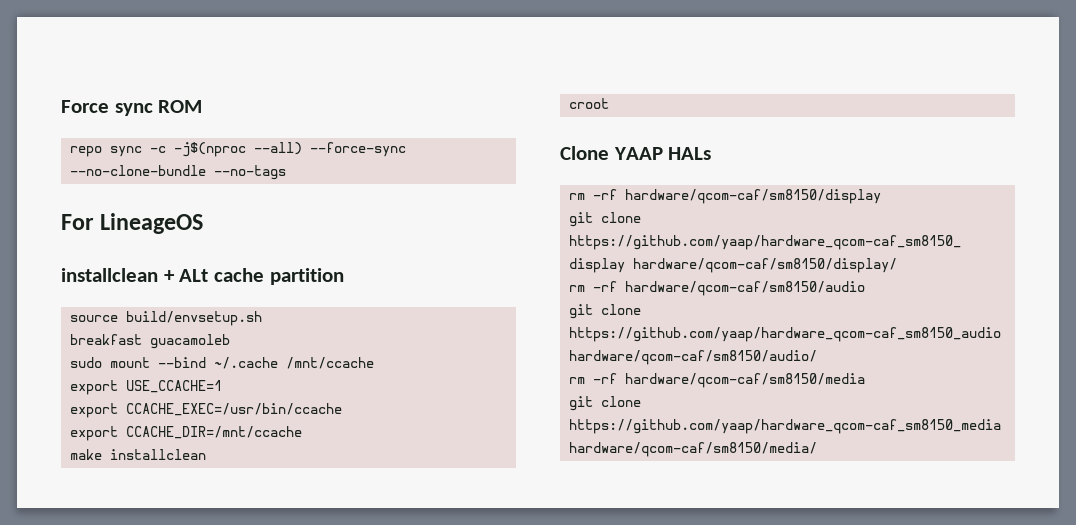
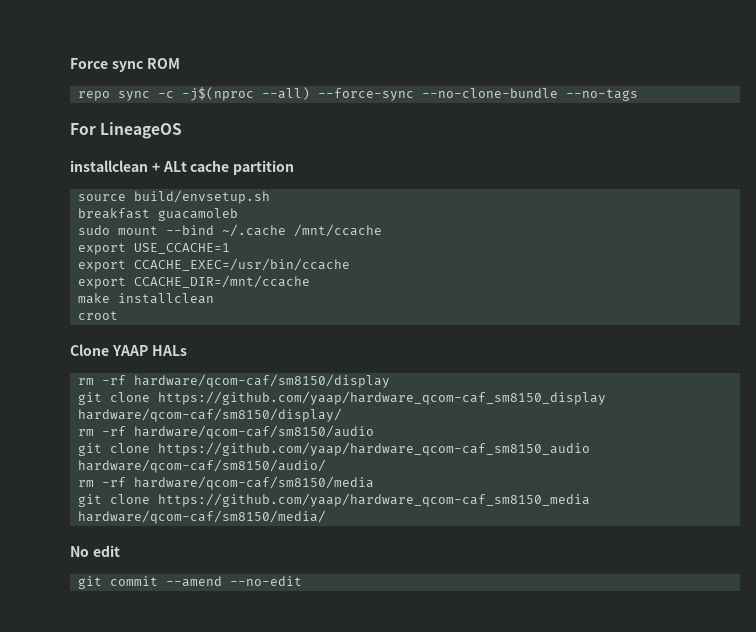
(818, 449) none -> [70,545,120,557] [77,576,302,589] // No edit // git commit --amend --no-edit

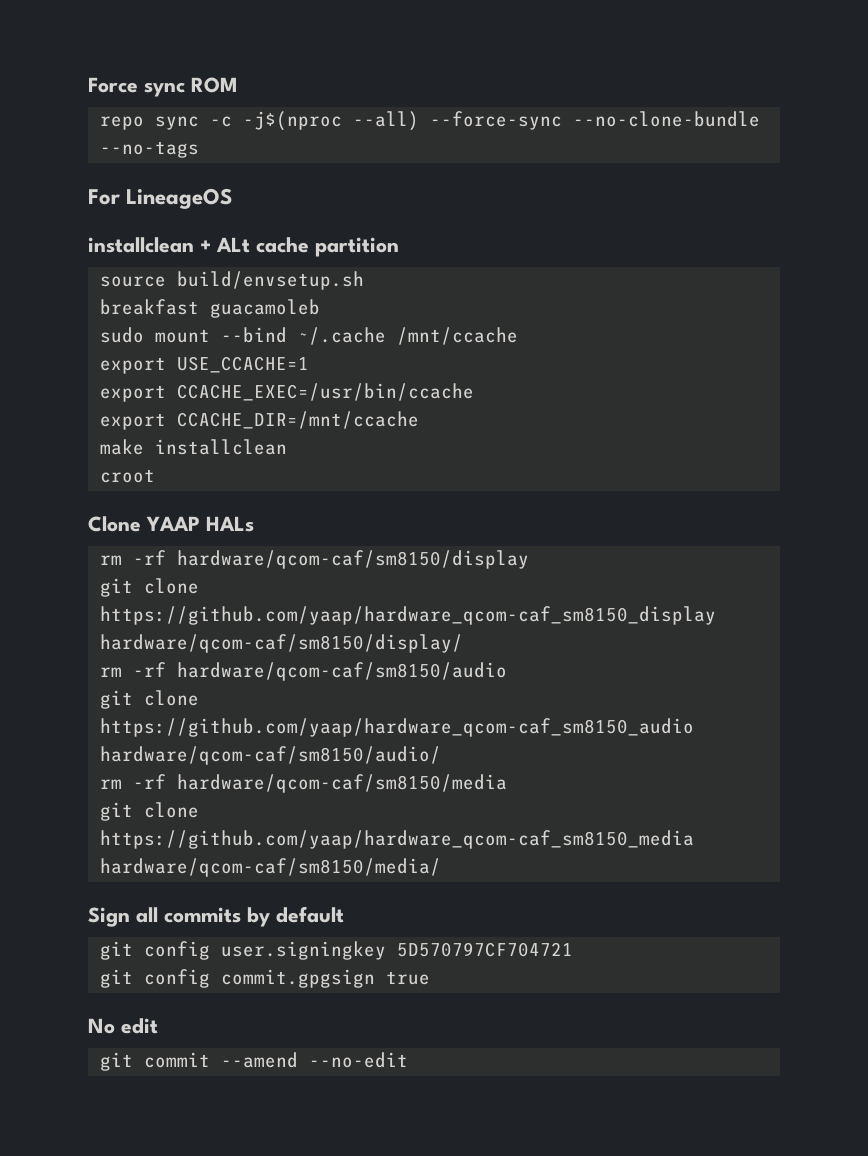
(326, 517) none -> [88,906,344,927] [99,941,573,960] [99,969,430,988] // Sign all commits by default // git config user.signingkey 5D570797CF704721 // git config commit.gpgsign true

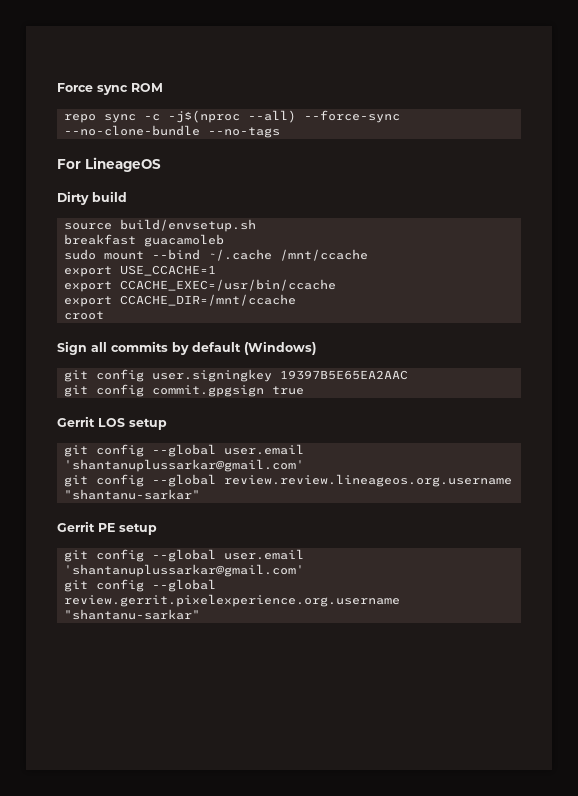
[88,237,399,257] installclean + ALt cache partition -> [57,191,127,205] Dirty build
[99,439,287,455] // make installclean -> (296, 300) none
[88,516,254,532] [99,550,529,569] [99,578,199,597] [99,606,716,625] [99,634,463,653] [99,662,507,681] [99,690,199,709] [99,718,694,737] [99,746,441,765] [99,774,507,793] [99,802,199,821] [99,830,694,849] [99,858,441,877] // Clone YAAP HALs // rm -rf hardware/qcom-caf/sm8150/display // git clone https://github.com/yaap/hardware_qcom-caf_sm8150_display hardware/qcom-caf/sm8150/display/ // rm -rf hardware/qcom-caf/sm8150/audio // git clone https://github.com/yaap/hardware_qcom-caf_sm8150_audio hardware/qcom-caf/sm8150/audio/ // rm -rf hardware/qcom-caf/sm8150/media // git clone https://github.com/yaap/hardware_qcom-caf_sm8150_media hardware/qcom-caf/sm8150/media/ -> (104, 315) none
(344, 914) none -> [244,341,316,355] (Windows)
[396,942,573,957] 5D570797CF704721 -> [279,370,408,380] 19397B5E65EA2AAC
[88,1018,158,1034] [99,1052,408,1071] No edit // git commit --amend --no-edit -> [57,416,167,430] [63,444,304,457] [63,459,304,472] [63,474,512,487] [63,489,200,500] [57,521,157,535] [63,549,304,562] [63,564,304,577] [63,579,216,592] [63,594,400,607] [63,609,200,620] Gerrit LOS setup // git config --global user.email 'shantanuplussarkar@gmail.com' // git config --global review.review.lineageos.org.username "shantanu-sarkar" // Gerrit PE setup // git config --global user.email 'shantanuplussarkar@gmail.com' // git config --global review.gerrit.pixelexperience.org.username "shantanu-sarkar"

